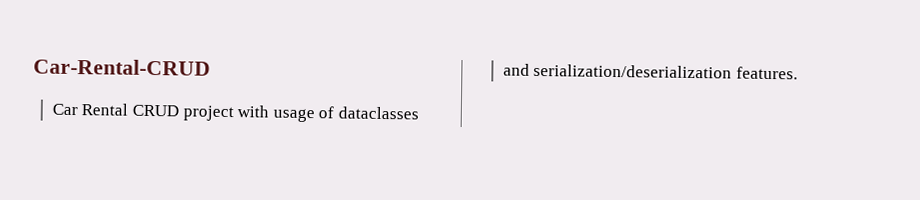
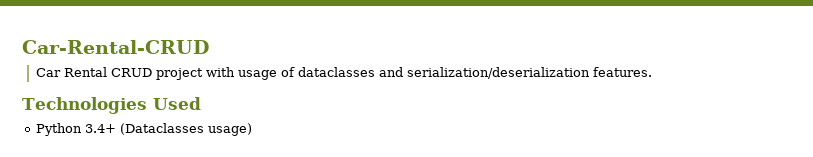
(798, 73) none -> [22,97,201,114] [36,123,253,136] // Technologies Used // Python 3.4+ (Dataclasses usage)

